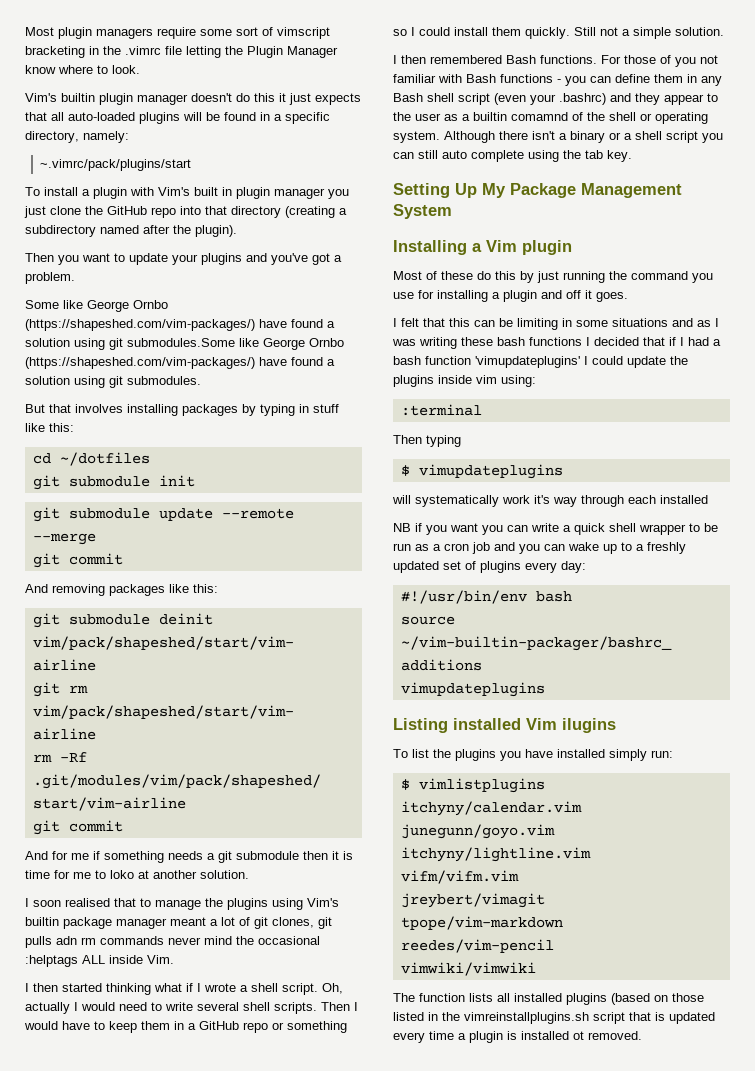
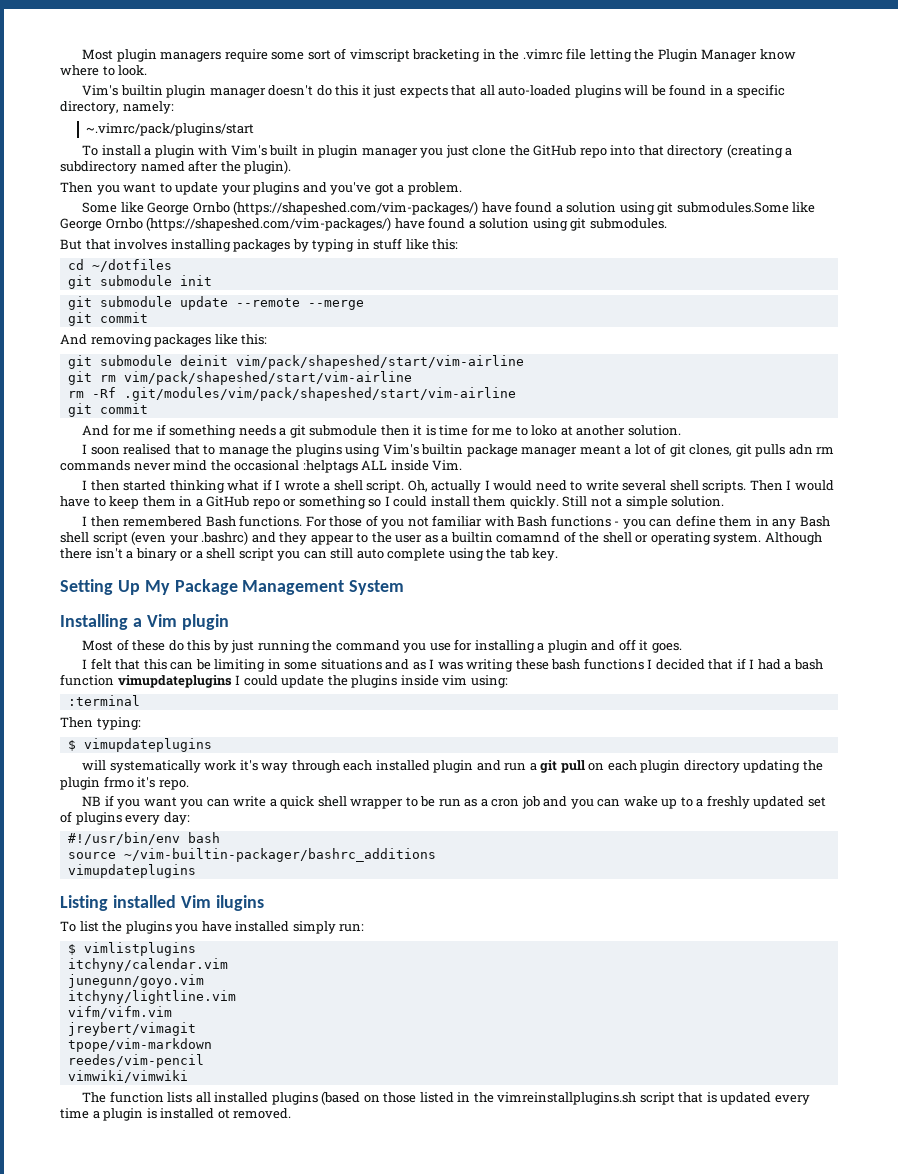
[475,356,580,368] 'vimupdateplugins' -> [117,675,232,688] vimupdateplugins
[426,435,461,447] typing -> [96,717,141,730] typing:
(708, 499) none -> [433,760,823,773] [60,776,189,790] plugin and run a git pull on each plugin directory updating the plugin frmo it's repo.

